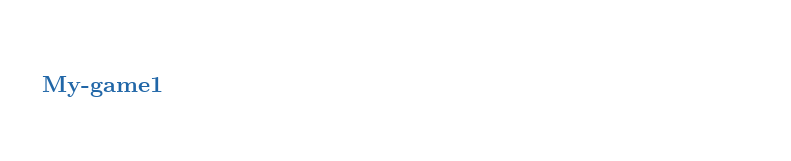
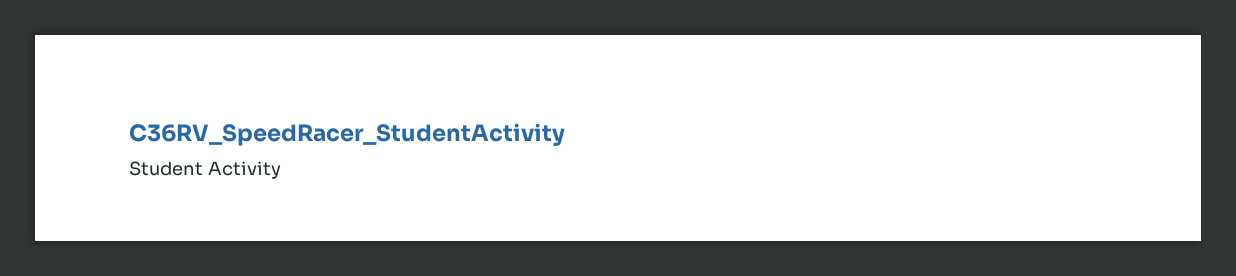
[42,76,163,97] My-game1 -> [129,123,565,146] [129,161,281,179] C36RV_SpeedRacer_StudentActivity // Student Activity

